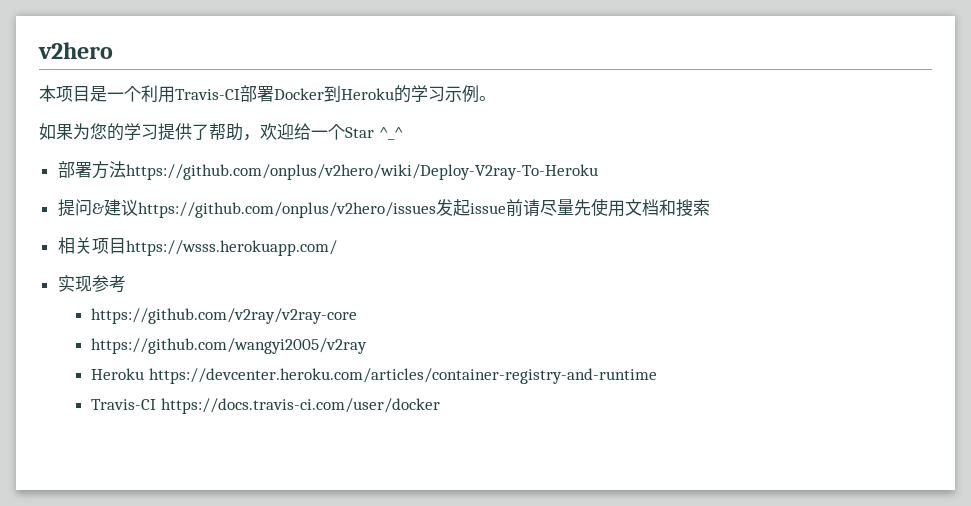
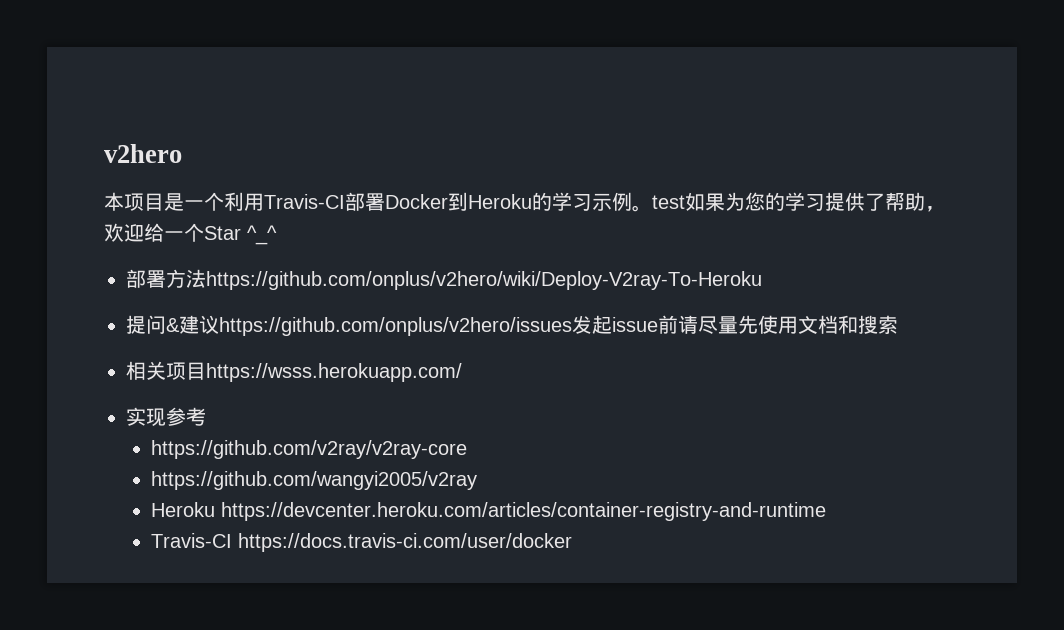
(496, 98) // -> [652,195,685,209] test

